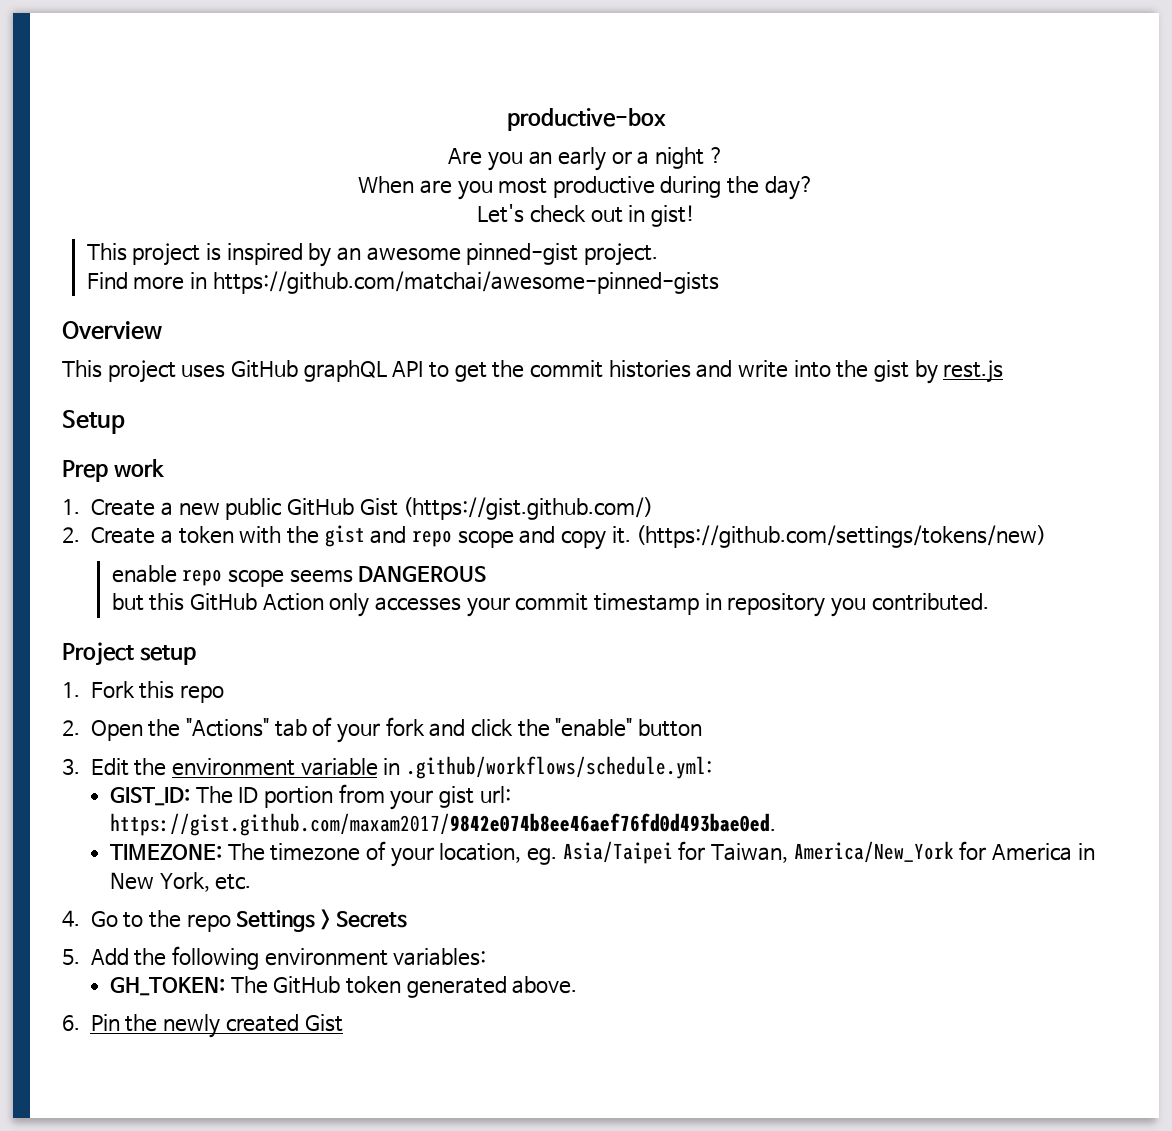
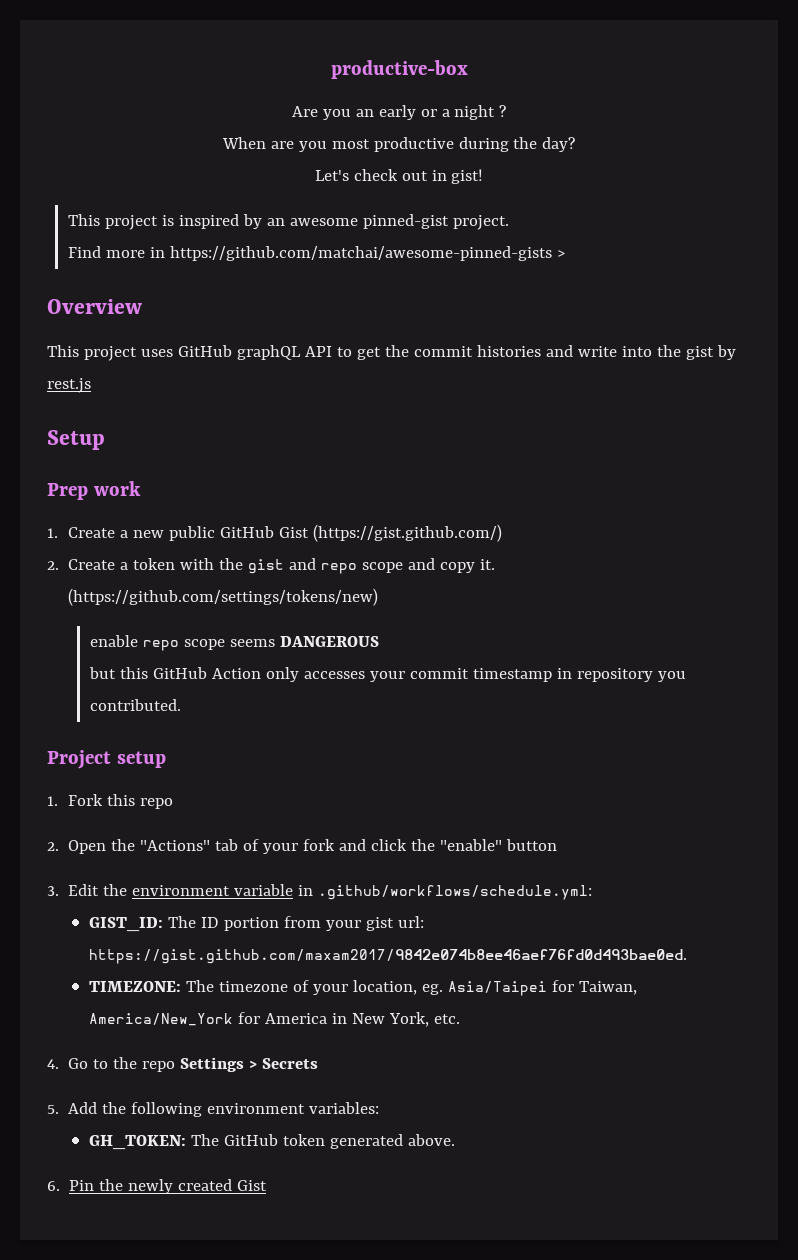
(719, 282) none -> [557,250,566,258] >

